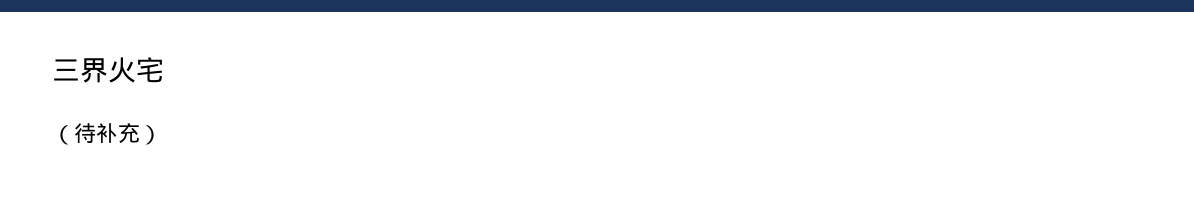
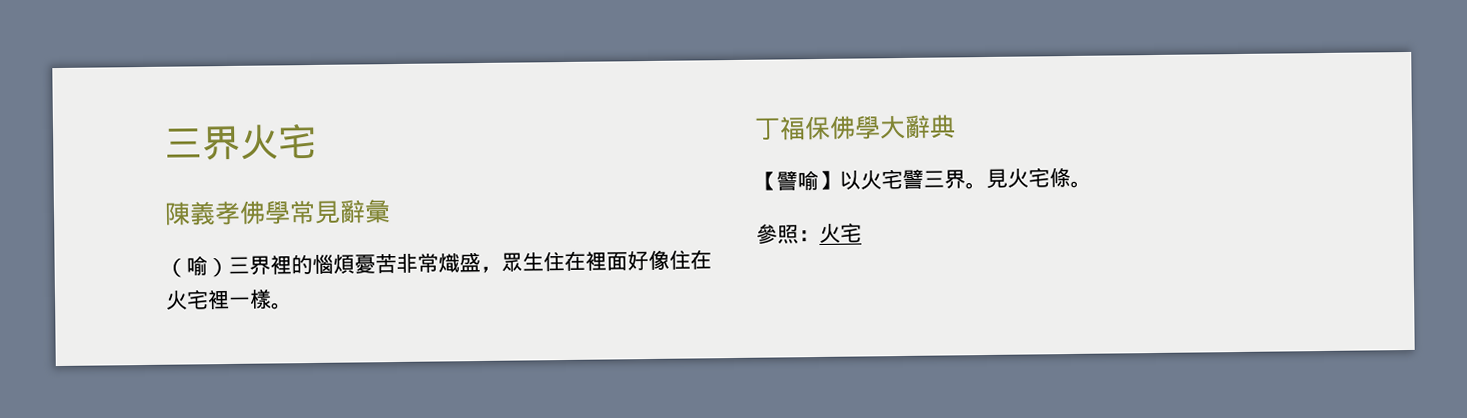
[52,123,162,145] （待补充） -> [164,199,391,226] [165,249,712,278] [165,288,293,310] [754,114,956,141] [755,166,1092,191] [756,222,862,245] 陳義孝佛學常見辭彙 // （喻）三界裡的惱煩憂苦非常熾盛，眾生住在裡面好像住在火宅裡一樣。 // 丁福保佛學大辭典 // 【譬喻】以火宅譬三界。見火宅條。 // 參照：火宅

